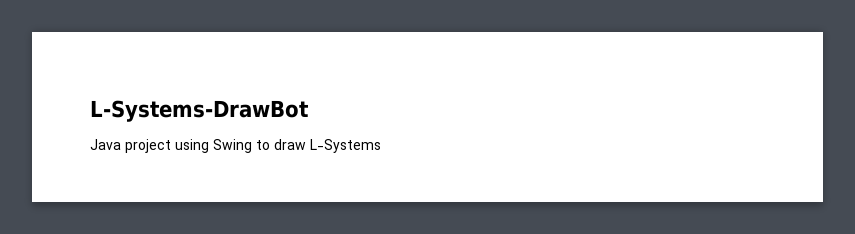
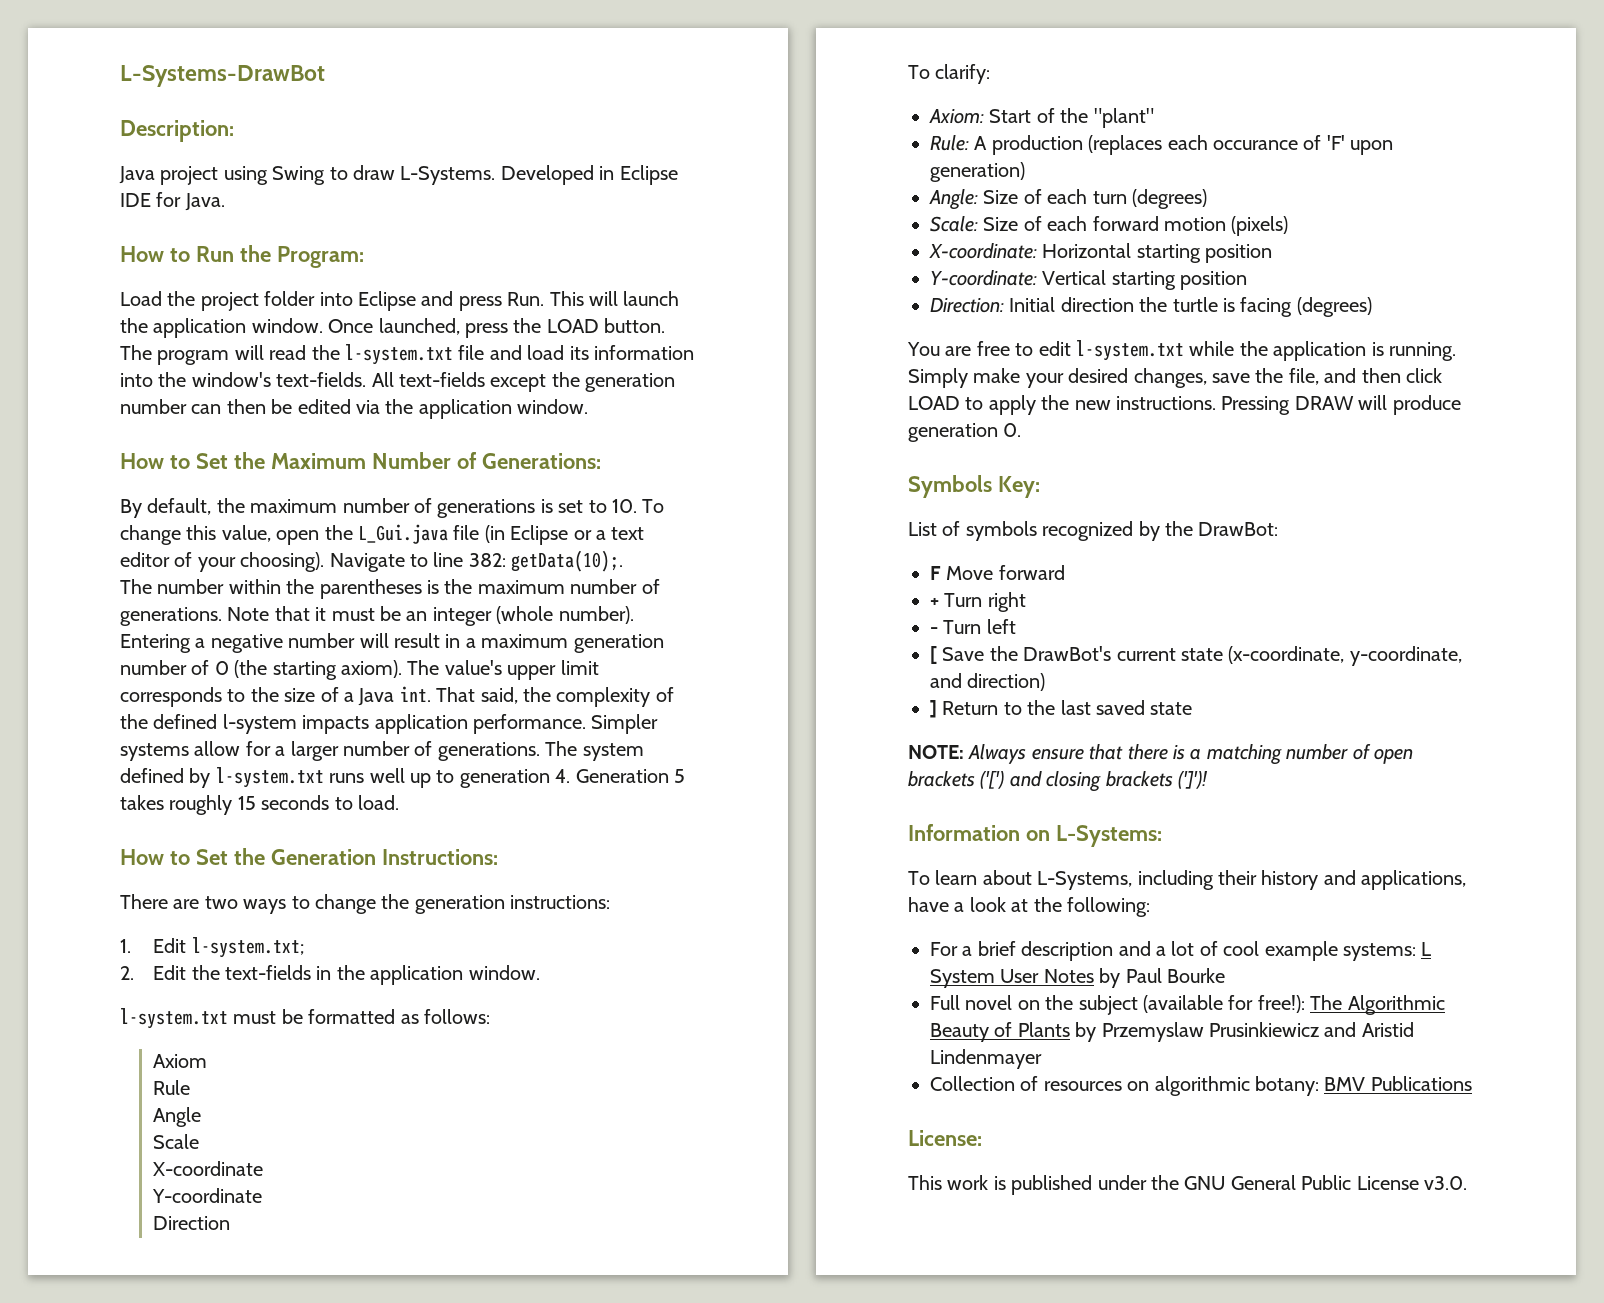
(309, 111) none -> [120,120,234,142] // Description:
[310,139,381,153] L-Systems -> [400,165,678,185] [120,192,225,211] [120,245,364,268] [120,291,680,311] [120,318,666,338] [120,344,694,365] [120,372,676,392] [120,399,589,419] [120,452,601,469] [120,498,665,518] [120,524,645,545] [120,550,624,572] [120,579,660,599] [120,606,634,626] [120,633,664,653] [120,660,599,680] [120,686,674,707] [120,714,659,734] [120,741,644,761] [120,767,685,788] [120,795,399,815] [120,848,498,865] [120,894,611,914] [120,937,304,958] [120,965,540,985] [120,1008,490,1029] [153,1054,208,1068] [153,1080,191,1095] [153,1107,202,1127] [153,1134,200,1149] [153,1161,264,1176] [152,1188,263,1203] [153,1216,231,1230] [908,64,991,84] [929,108,1154,128] [930,135,1394,155] [930,162,1025,182] [929,189,1207,210] [930,216,1289,236] [929,243,1273,263] [930,270,1248,290] [930,297,1372,317] [907,340,1456,361] [908,368,1442,388] [908,395,1461,415] [908,423,1022,442] [908,475,1040,498] [908,521,1279,541] [930,565,1065,580] [930,592,1026,612] [930,619,1016,634] [930,646,1462,666] [930,673,1046,691] [930,700,1193,718] [908,744,1413,765] [908,771,1208,792] [908,824,1162,847] [908,870,1467,890] [908,897,1150,917] [930,941,1432,961] [930,968,1225,988] [930,995,1445,1015] [930,1022,1414,1042] [930,1049,1042,1069] [930,1076,1472,1096] [908,1130,982,1146] [908,1175,1467,1195] L-Systems. Developed in Eclipse IDE for Java. // How to Run the Program: // Load the project folder into Eclipse and press Run. This will launch the application window. Once launched, press the LOAD button. The program will read the l-system.txt file and load its information into the window's text-fields. All text-fields except the generation number can then be edited via the application window. // How to Set the Maximum Number of Generations: // By default, the maximum number of generations is set to 10. To change this value, open the L_Gui.java file (in Eclipse or a text editor of your choosing). Navigate to line 382: getData(10);. // The number within the parentheses is the maximum number of generations. Note that it must be an integer (whole number). Entering a negative number will result in a maximum generation number of 0 (the starting axiom). The value's upper limit corresponds to the size of a Java int. That said, the complexity of the defined l-system impacts application performance. Simpler systems allow for a larger number of generations. The system defined by l-system.txt runs well up to generation 4. Generation 5 takes roughly 15 seconds to load. // How to Set the Generation Instructions: // There are two ways to change the generation instructions: // 1. Edit l-system.txt; // 2. Edit the text-fields in the application window. // l-system.txt must be formatted as follows: // Axiom // Rule // Angle // Scale // X-coordinate // Y-coordinate // Direction // To clarify: // Axiom: Start of the "plant" // Rule: A production (replaces each occurance of 'F' upon generation) // Angle: Size of each turn (degrees) // Scale: Size of each forward motion (pixels) // X-coordinate: Horizontal starting position // Y-coordinate: Vertical starting position // Direction: Initial direction the turtle is facing (degrees) // You are free to edit l-system.txt while the application is running. Simply make your desired changes, save the file, and then click LOAD to apply the new instructions. Pressing DRAW will produce generation 0. // Symbols Key: // List of symbols recognized by the DrawBot: // F Move forward // + Turn right // - Turn left // [ Save the DrawBot's current state (x-coordinate, y-coordinate, and direction) // ] Return to the last saved state // NOTE: Always ensure that there is a matching number of open brackets ('[') and closing brackets (']')! // Information on L-Systems: // To learn about L-Systems, including their history and applications, have a look at the following: // For a brief description and a lot of cool example systems: L System User Notes by Paul Bourke // Full novel on the subject (available for free!): The Algorithmic Beauty of Plants by Przemyslaw Prusinkiewicz and Aristid Lindenmayer // Collection of resources on algorithmic botany: BMV Publications // License: // This work is published under the GNU General Public License v3.0.

